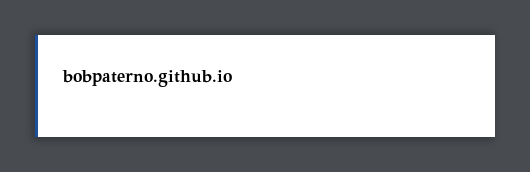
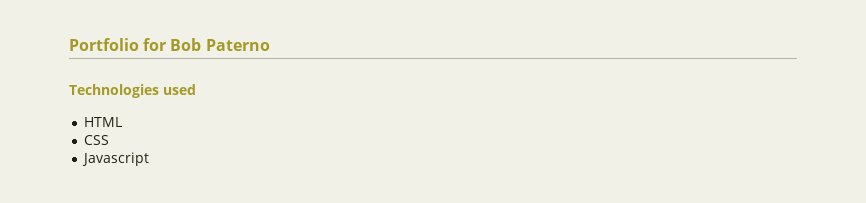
[62,70,232,87] bobpaterno.github.io -> [69,38,270,51] [69,84,196,98] [83,117,122,127] [83,135,109,145] [81,152,149,166] Portfolio for Bob Paterno // Technologies used // HTML // CSS // Javascript

